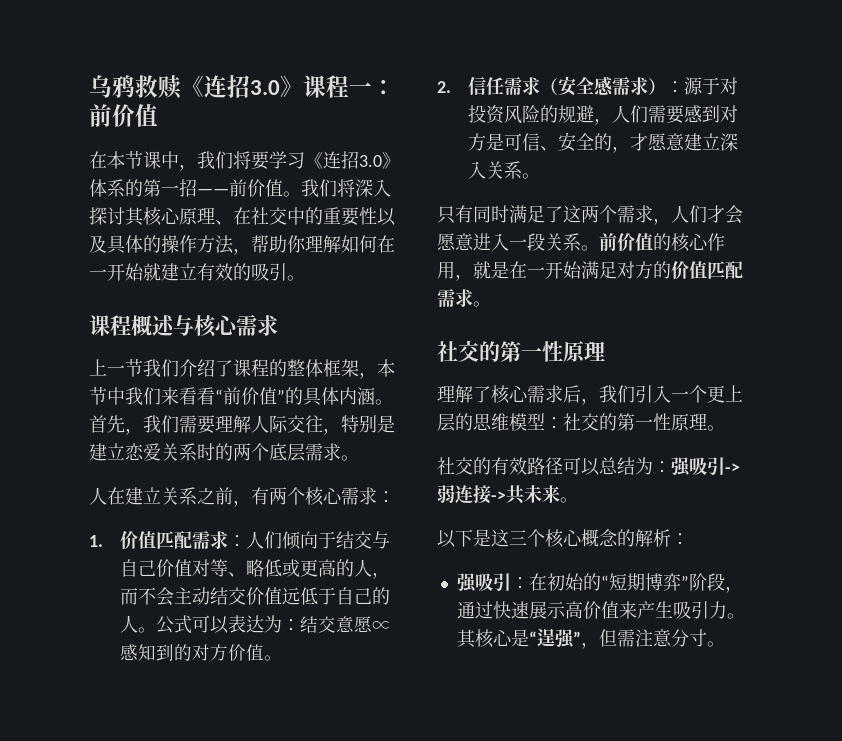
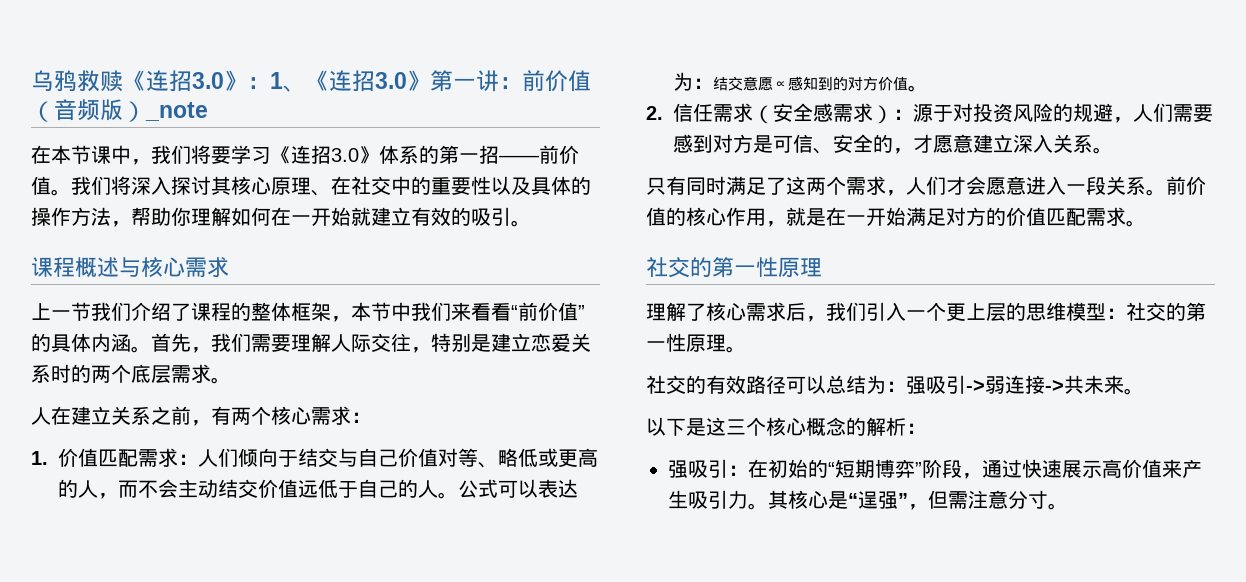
[303,75,372,98] 课程一 -> [247,70,499,92] ：1、《连招3.0》第一讲
(158, 115) none -> [31,99,208,122] （音频版）_note

